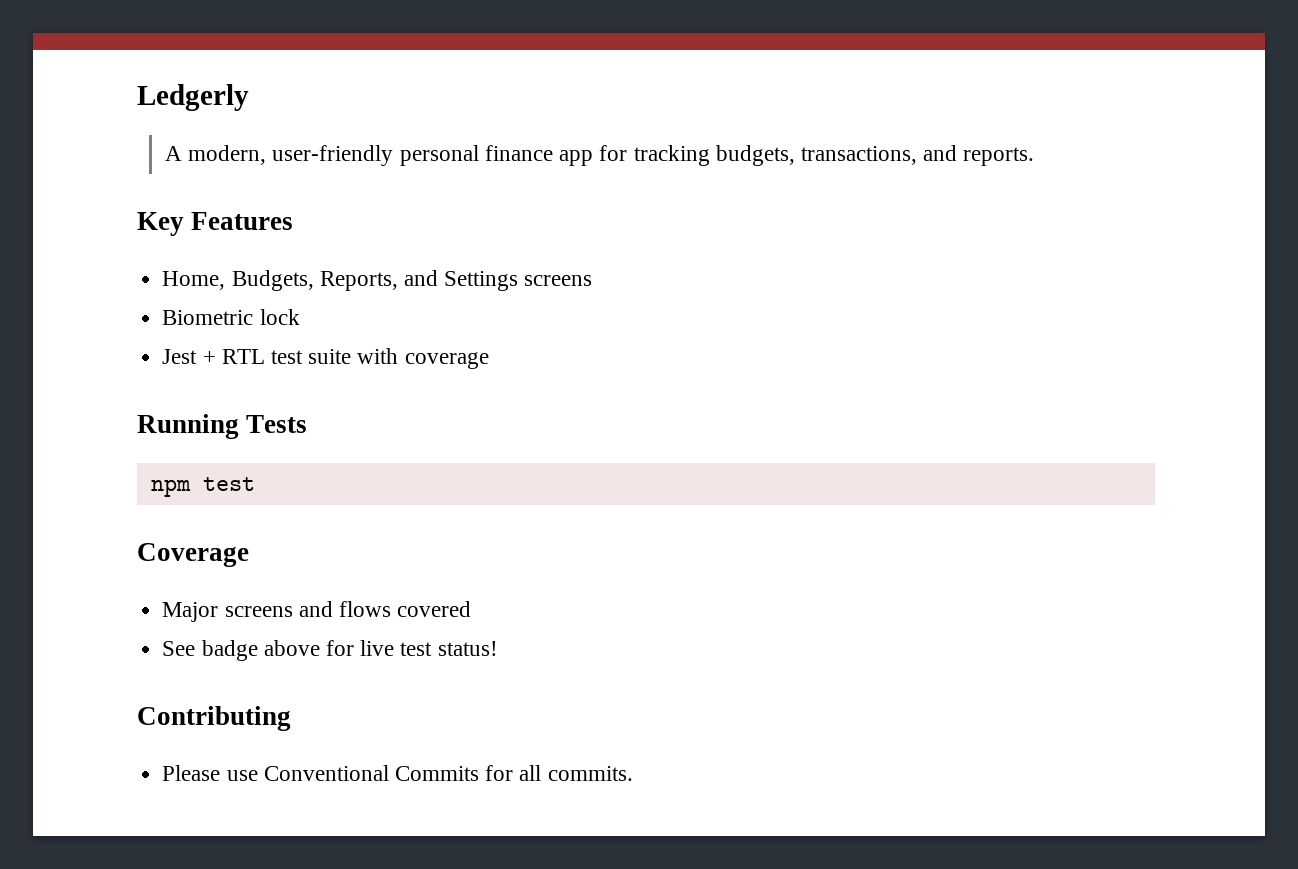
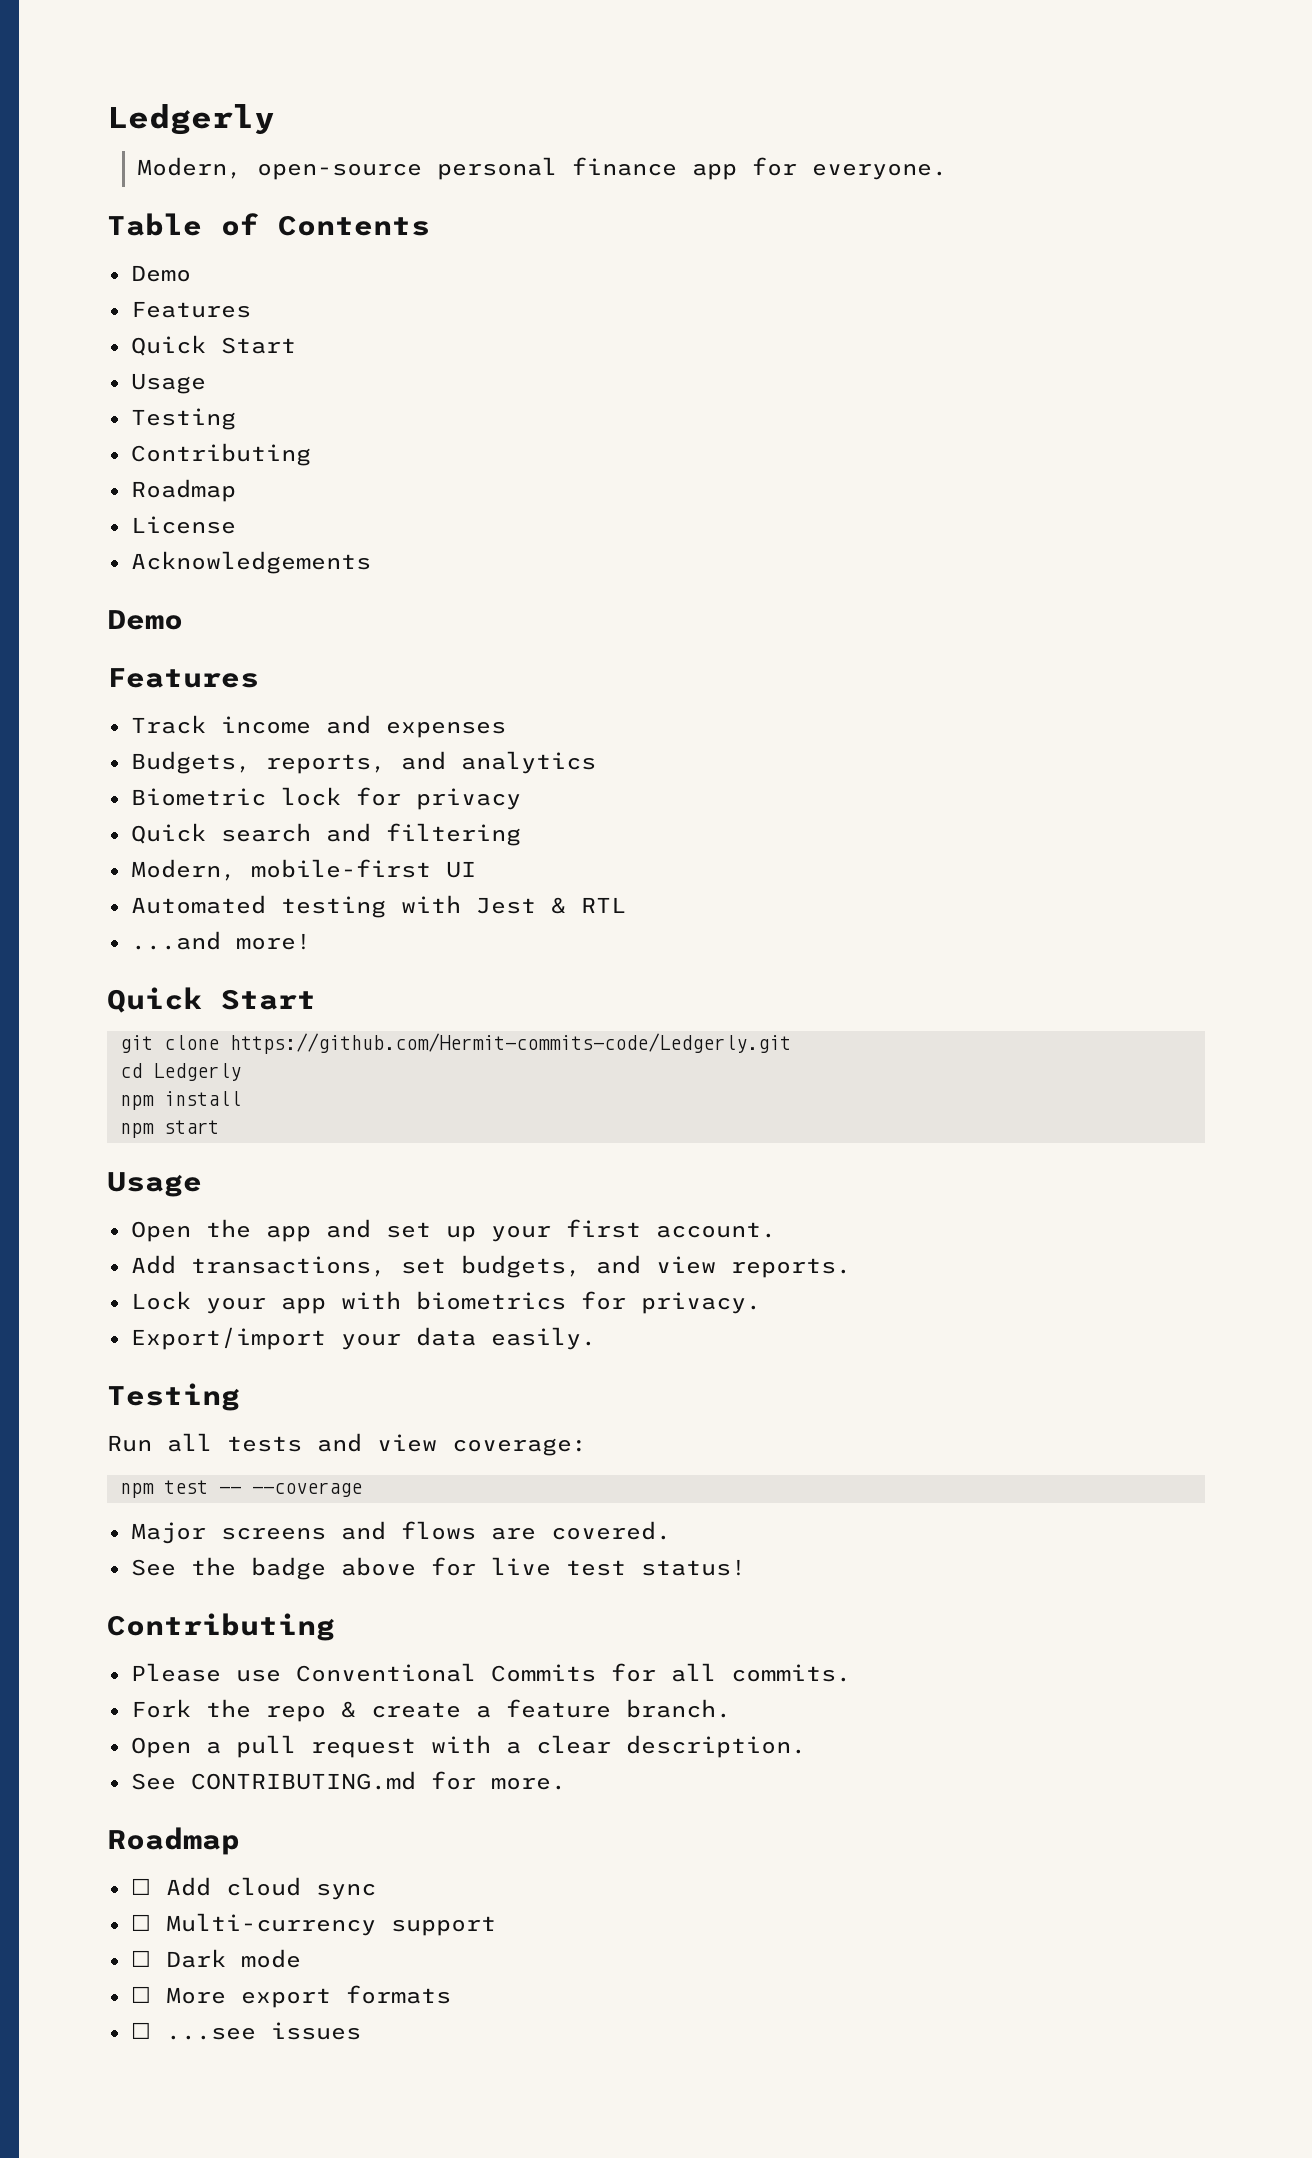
[137,84,249,111] [165,145,394,166] Ledgerly // A modern, user-friendly -> [107,104,275,135] [137,157,423,180] Ledgerly // Modern, open-source
[633,145,1035,166] [137,212,294,236] [162,270,593,291] [162,309,300,325] [162,348,489,369] [137,414,308,439] tracking budgets, transactions, and reports. // Key Features // Home, Budgets, Reports, and Settings screens // Biometric lock // Jest + RTL test suite with coverage // Running Tests -> [812,163,948,180] [107,213,430,236] [130,265,191,282] [130,301,251,318] [130,335,296,356] [130,373,206,394] [130,408,236,430] [130,443,311,466] [130,479,236,502] [130,516,236,534] [130,551,371,574] [107,610,183,630] [107,668,259,688] [130,715,506,738] [130,751,596,774] [130,787,521,810] [130,823,521,846] [130,859,476,881] [130,895,626,918] [130,931,311,950] [107,987,316,1013] [119,1033,791,1054] [119,1063,241,1081] [119,1091,241,1110] [119,1120,219,1138] [107,1172,202,1197] [130,1219,776,1242] [130,1255,851,1278] [130,1291,761,1314] [130,1327,596,1350] [107,1383,240,1411] [107,1433,587,1456] everyone. // Table of Contents // Demo // Features // Quick Start // Usage // Testing // Contributing // Roadmap // License // Acknowledgements // Demo // Features // Track income and expenses // Budgets, reports, and analytics // Biometric lock for privacy // Quick search and filtering // Modern, mobile-first UI // Automated testing with Jest & RTL // ...and more! // Quick Start // git clone https://github.com/Hermit-commits-code/Ledgerly.git // cd Ledgerly // npm install // npm start // Usage // Open the app and set up your first account. // Add transactions, set budgets, and view reports. // Lock your app with biometrics for privacy. // Export/import your data easily. // Testing // Run all tests and view coverage:
[137,543,249,567] // Coverage -> [218,1482,362,1497] -- --coverage
[397,601,472,617] [162,641,196,656] covered // See -> [490,1521,671,1540] [130,1557,236,1576] are covered. // See the
(633, 773) none -> [130,1699,731,1722] [130,1735,806,1758] [130,1771,566,1790] [107,1827,240,1855] [130,1877,376,1900] [130,1913,496,1936] [130,1949,301,1968] [130,1985,451,2008] [130,2022,361,2040] // Fork the repo & create a feature branch. // Open a pull request with a clear description. // See CONTRIBUTING.md for more. // Roadmap // ☐ Add cloud sync // ☐ Multi-currency support // ☐ Dark mode // ☐ More export formats // ☐ ...see issues

